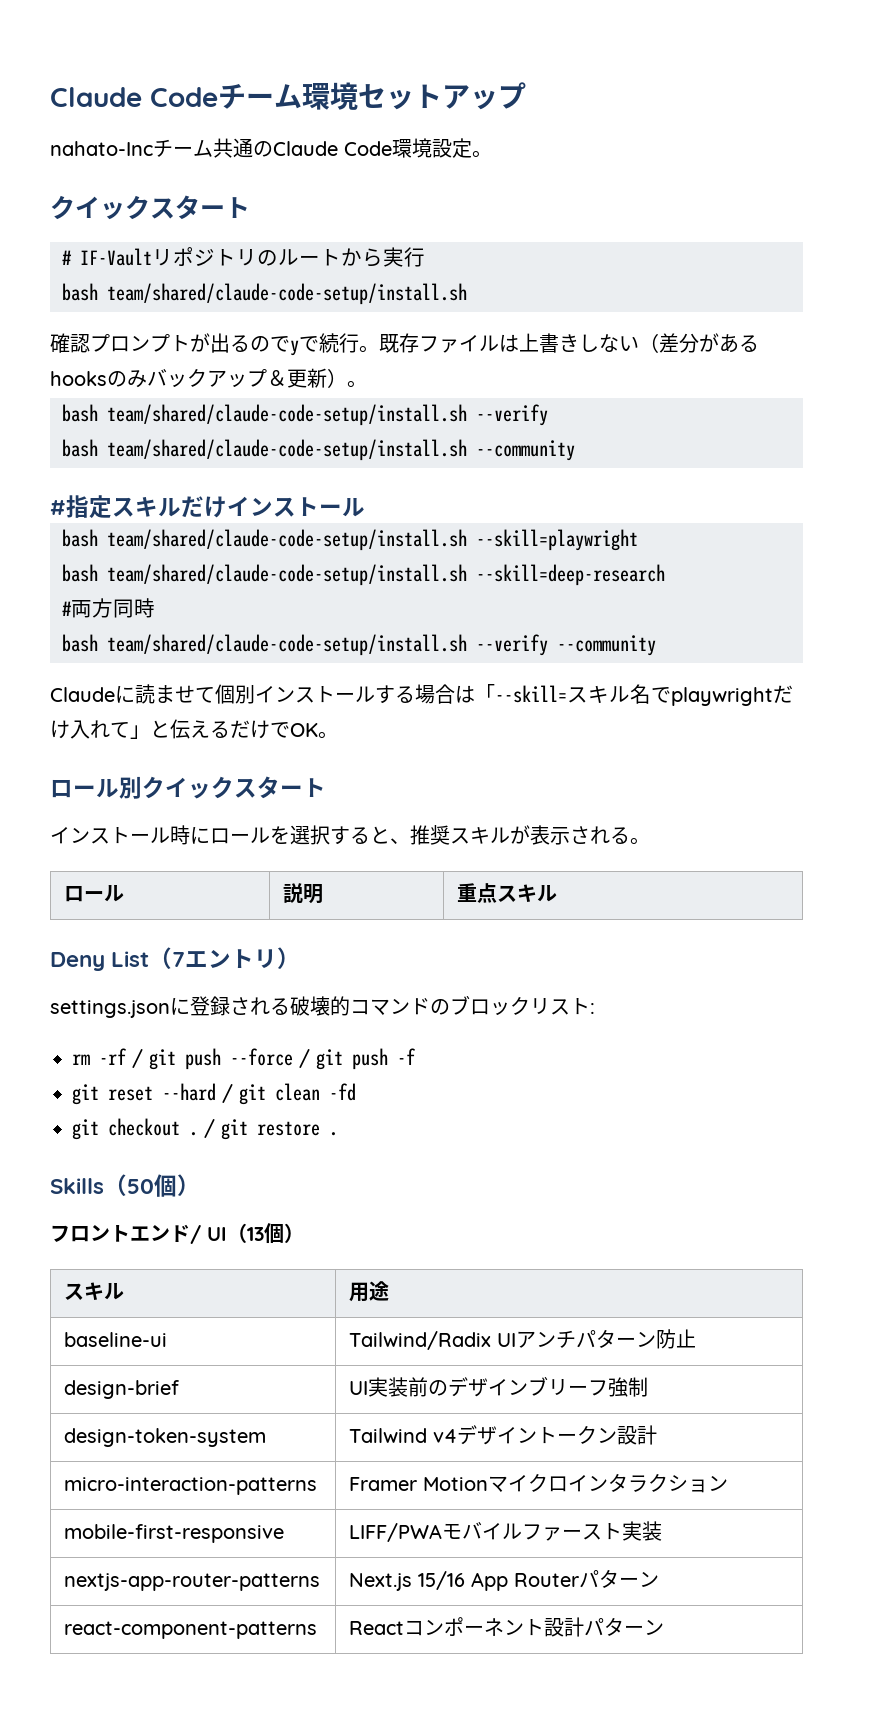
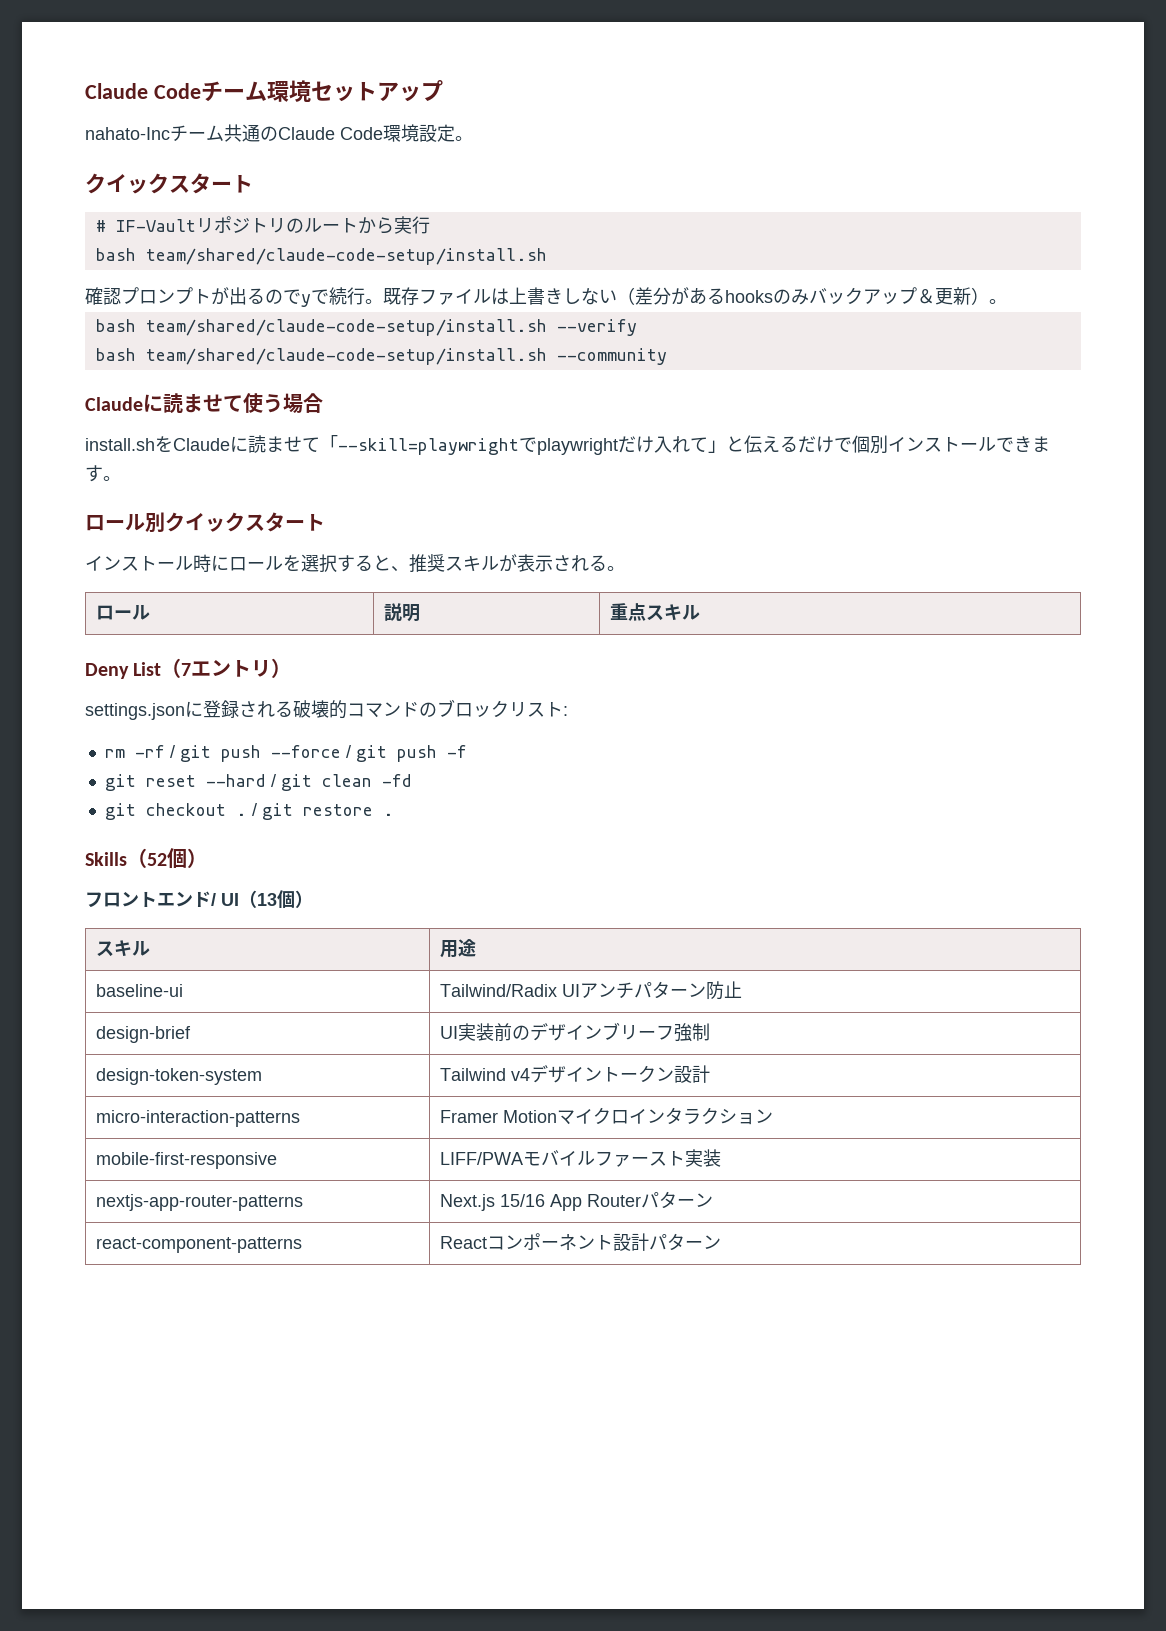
[50,495,365,519] [62,529,638,551] [62,564,665,586] [62,598,155,618] [62,634,656,656] [50,684,651,704] #指定スキルだけインストール // bash team/shared/claude-code-setup/install.sh --skill=playwright // bash team/shared/claude-code-setup/install.sh --skill=deep-research // #両方同時 // bash team/shared/claude-code-setup/install.sh --verify --community // Claudeに読ませて個別インストールする場合は「--skill=スキル名 -> [85,393,323,413] [85,435,519,455] Claudeに読ませて使う場合 // install.shをClaudeに読ませて「--skill=playwright
[290,723,318,737] OK -> [852,435,1050,454] [85,465,103,482] 個別インストールできます
[127,1179,154,1194] 50 -> [147,853,167,866] 52

